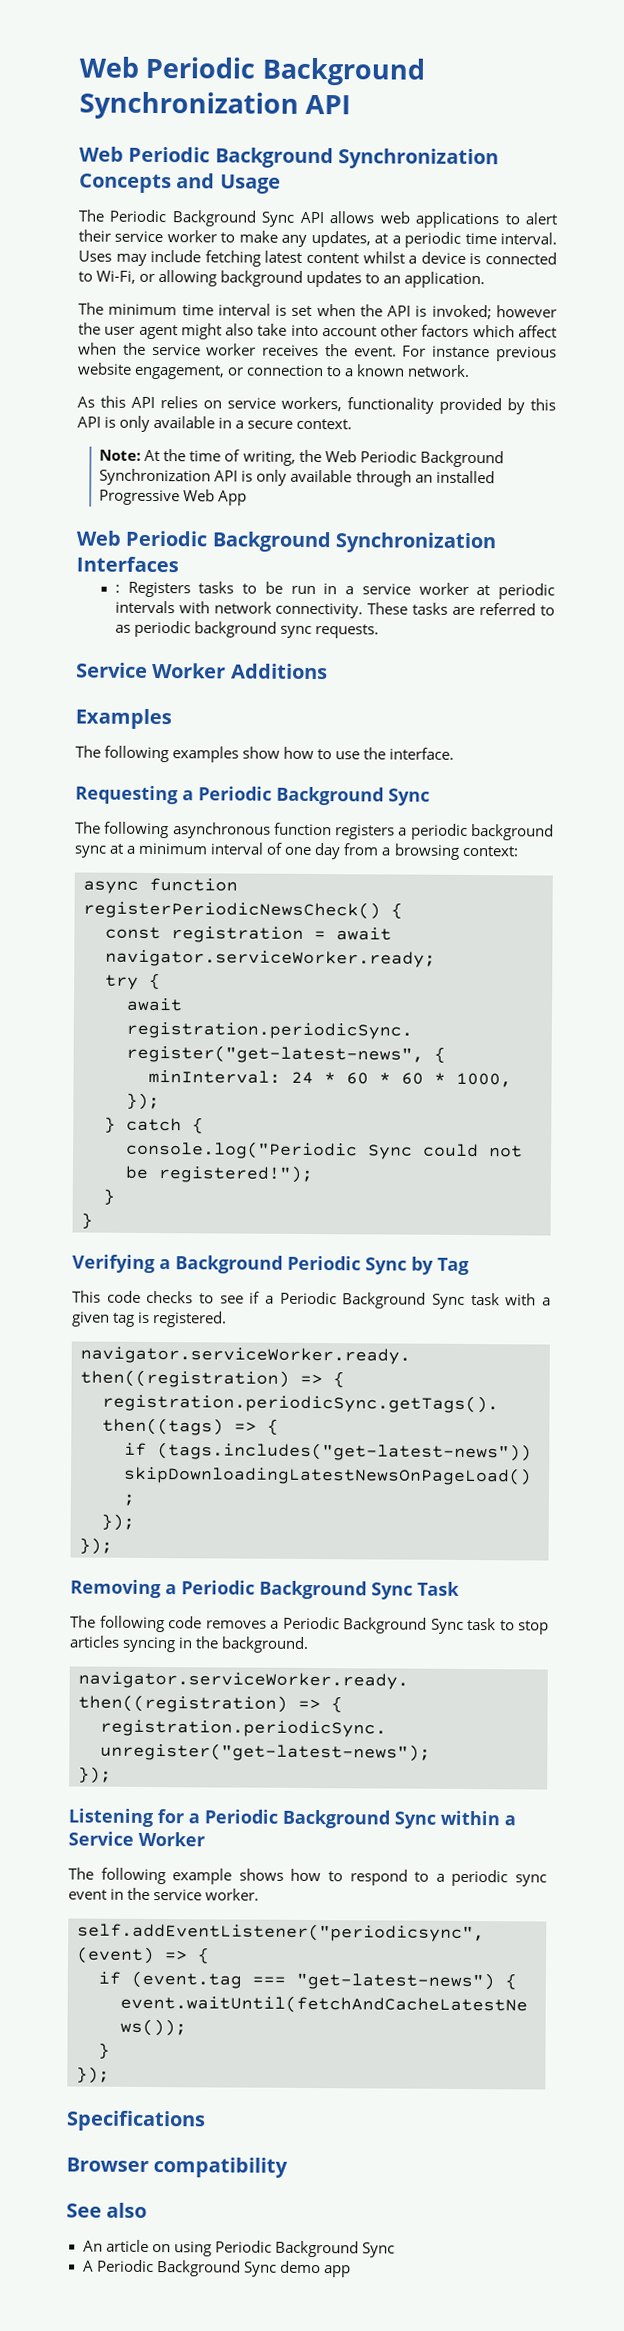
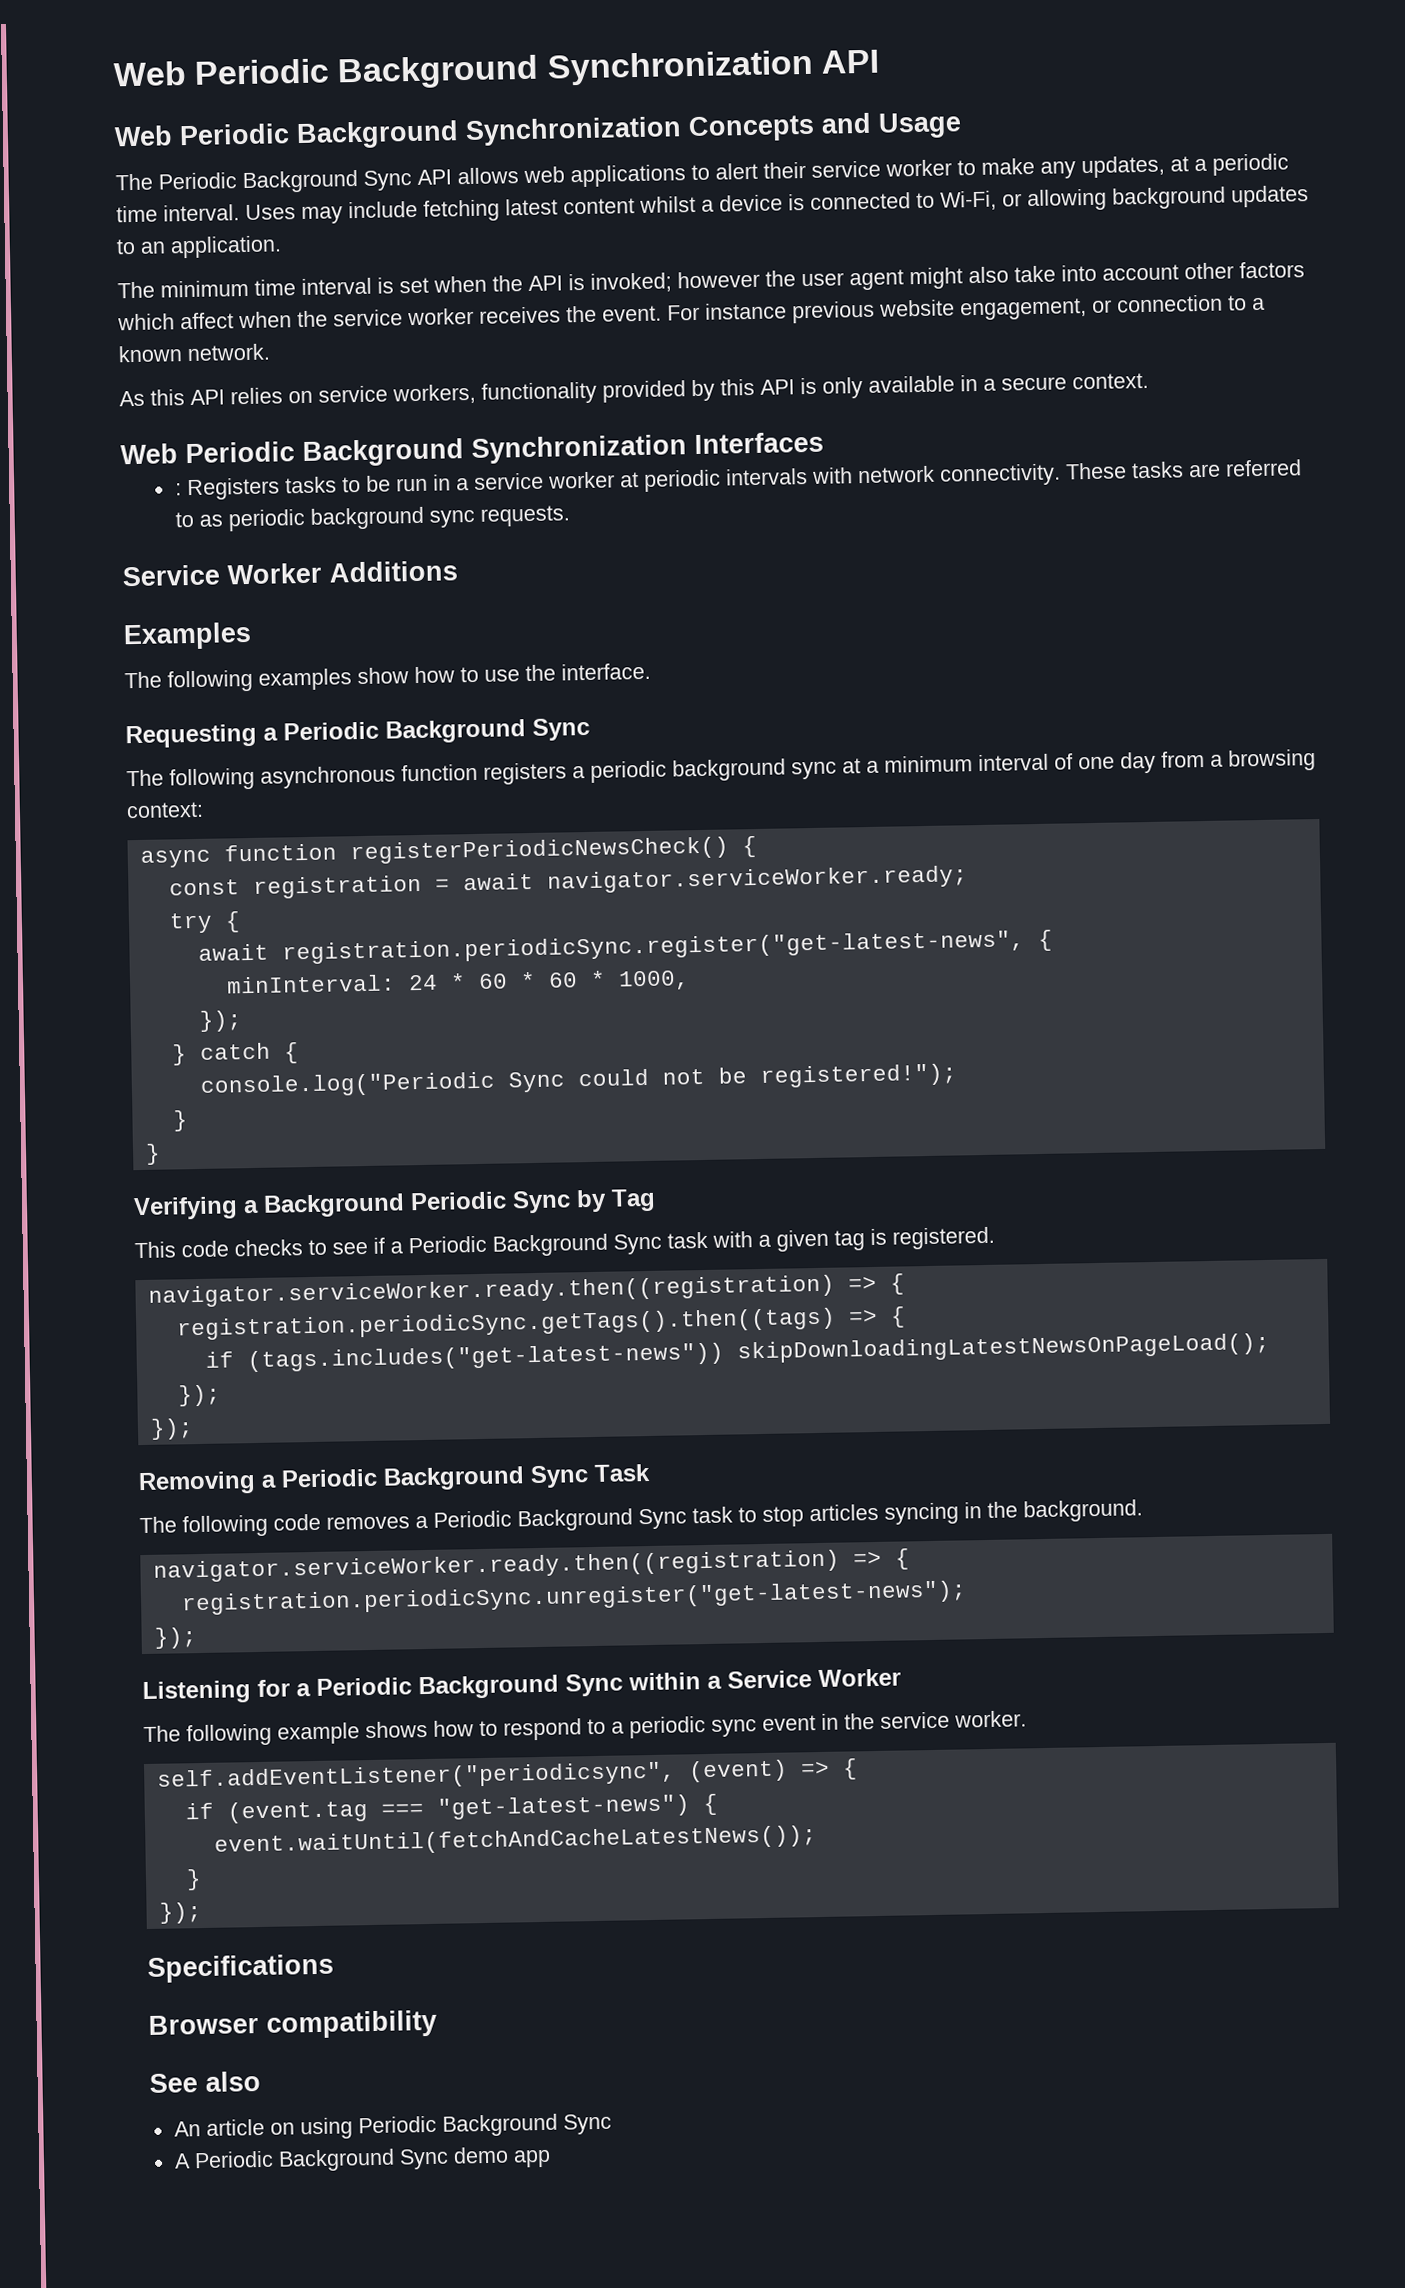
[99,449,504,468] [99,468,495,487] [99,489,248,506] // Note: At the time of writing, the Web Periodic Background Synchronization API is only available through an installed Progressive Web App -> (1149, 381) none

